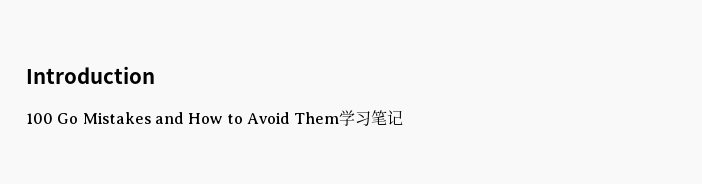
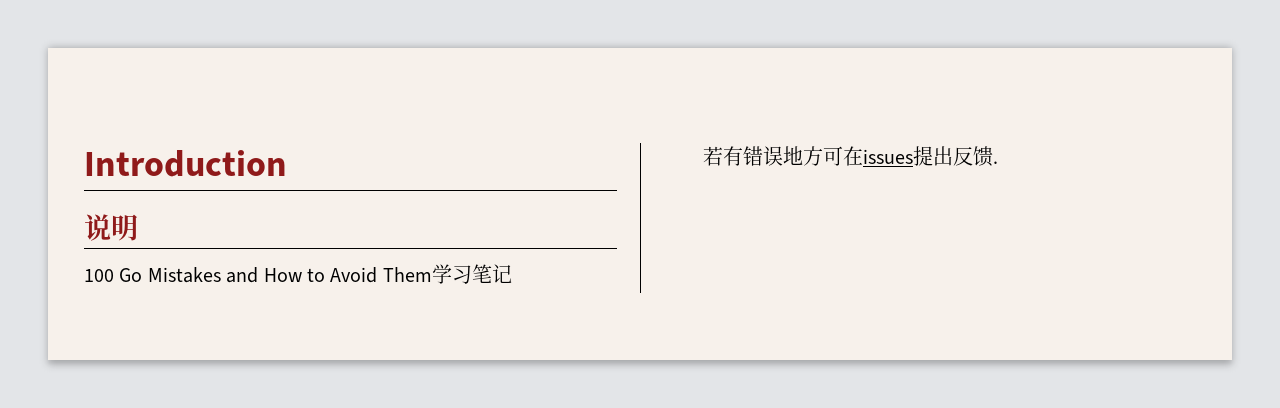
(155, 75) none -> [84,214,138,241] // 说明
(404, 117) none -> [703,146,999,167] // 若有错误地方可在issues提出反馈.

